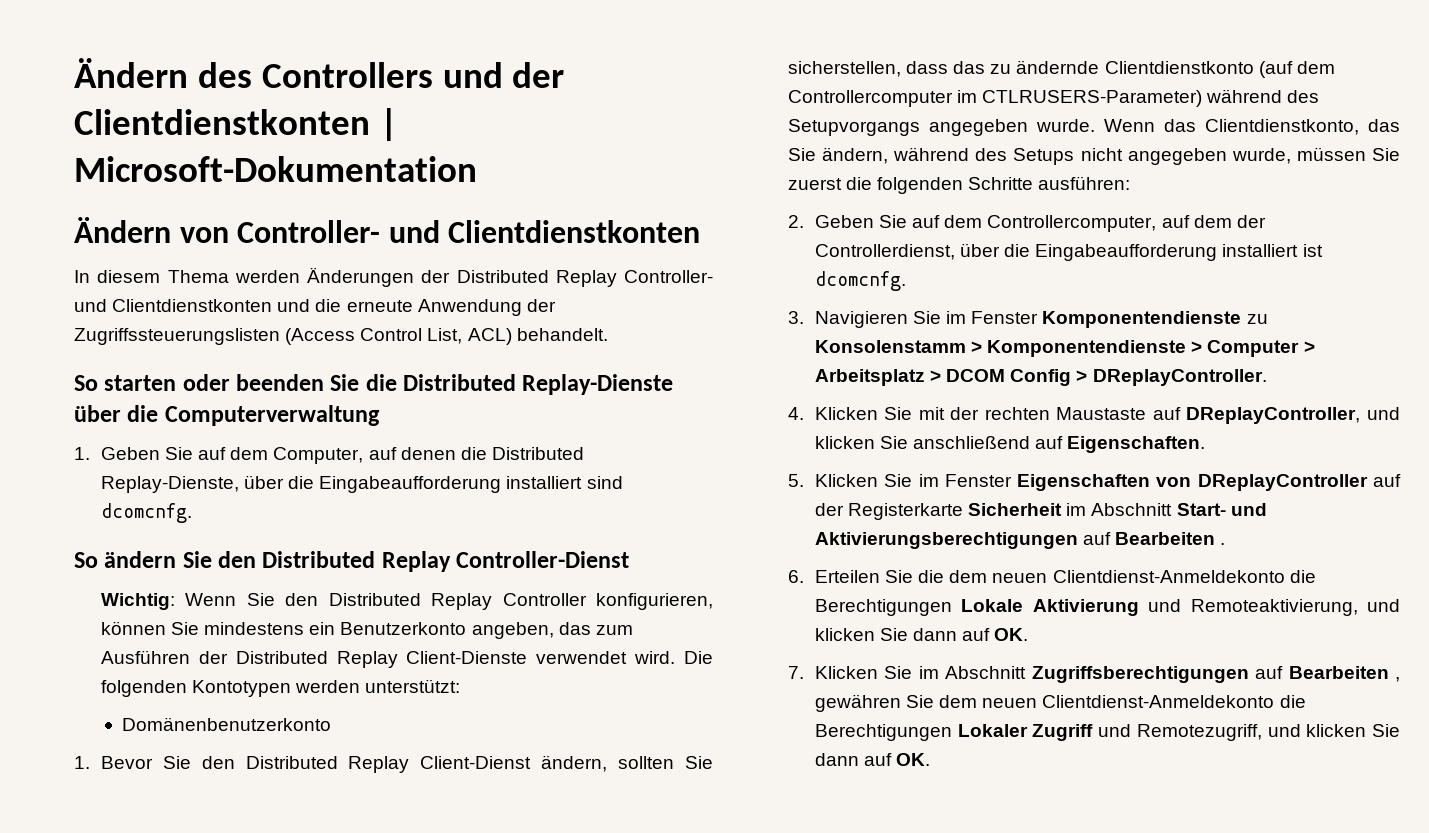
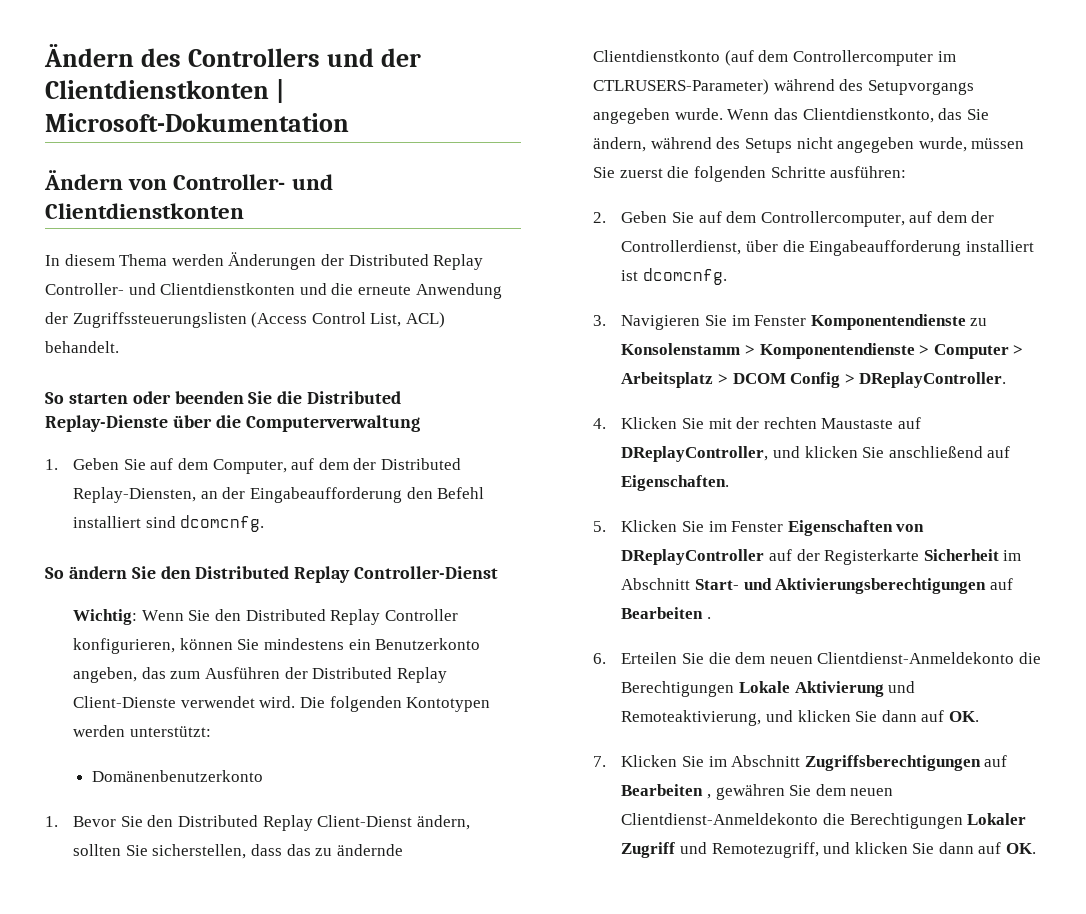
[400,447,585,460] [100,475,502,493] denen die Distributed Replay-Dienste, über die Eingabeaufforderung -> [318,458,461,470] [73,487,485,503] dem der Distributed Replay-Diensten, an der Eingabeaufforderung den Befehl

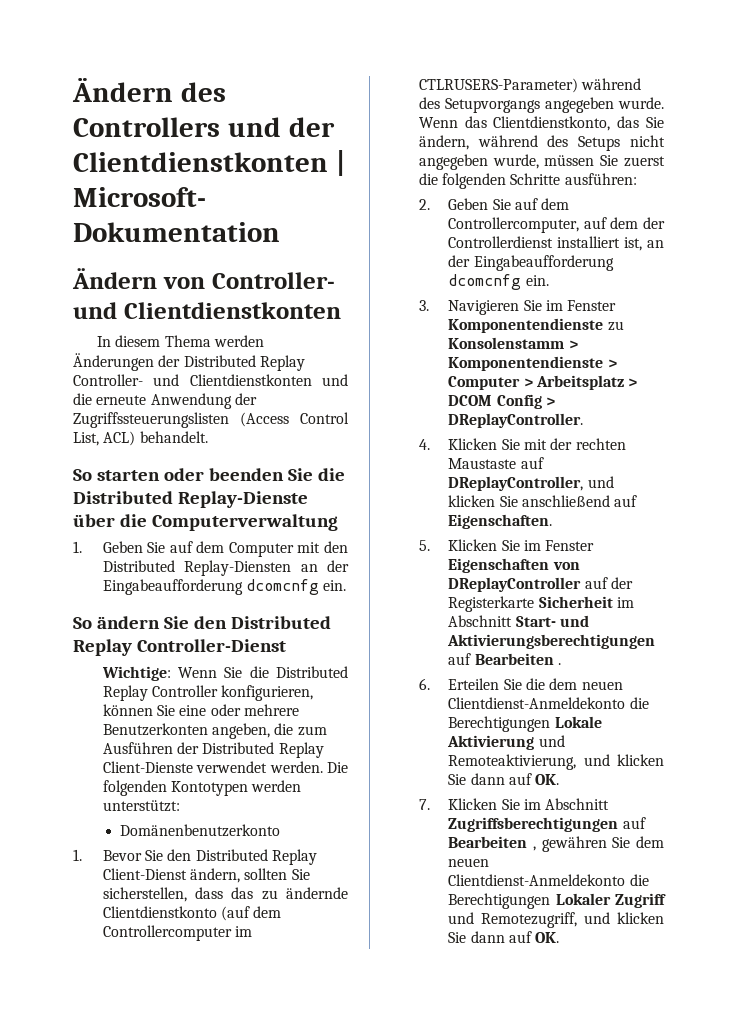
[212,458,461,474] [73,487,485,503] [73,515,265,532] Computer, auf dem der Distributed Replay-Diensten, an der Eingabeaufforderung den Befehl installiert sind dcomcnfg. -> [228,541,348,557] [102,560,349,576] [102,579,347,595] Computer mit den Distributed Replay-Diensten an der Eingabeaufforderung dcomcnfg ein.
[73,609,138,625] Wichtig: -> [101,666,171,681] Wichtige:
[214,609,241,621] den -> [249,666,269,678] die
[263,638,481,650] [73,667,166,683] mindestens ein Benutzerkonto angeben, das -> [179,704,300,716] [102,723,294,739] eine oder mehrere Benutzerkonten angeben, die
[259,696,296,708] wird. -> [269,761,323,773] werden.
[621,240,1034,256] [621,268,727,285] Controllerdienst, über die Eingabeaufforderung installiert ist dcomcnfg. -> [448,236,664,251] [448,255,614,271] [448,274,549,290] Controllerdienst installiert ist, an der Eingabeaufforderung dcomcnfg ein.

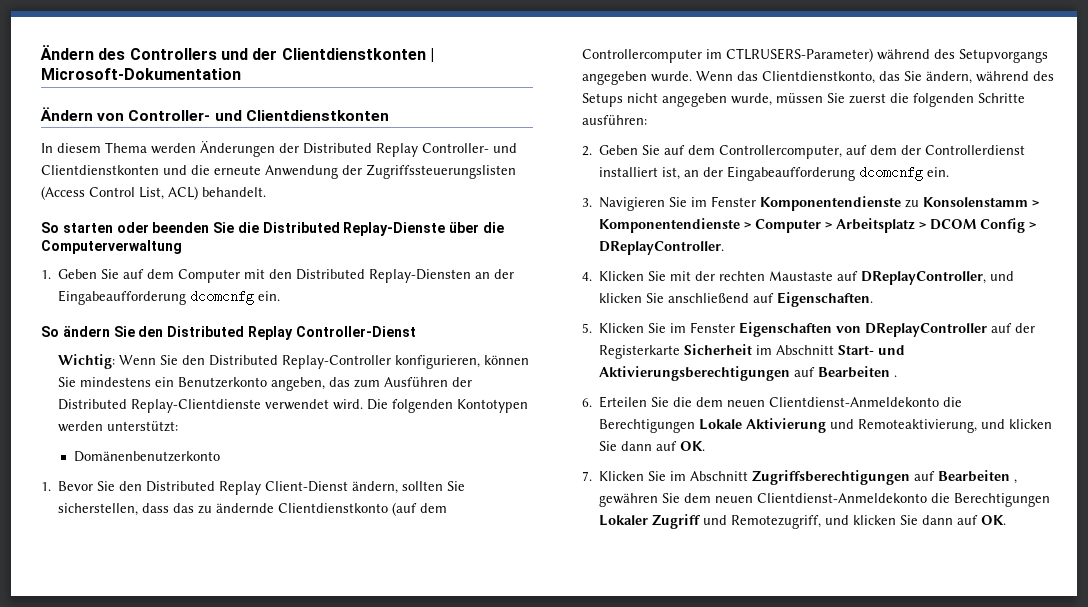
[101,666,171,681] Wichtige: -> [57,354,115,369] Wichtig:
[249,666,348,678] [102,685,314,701] [102,704,300,716] [102,723,327,739] [102,742,324,758] [102,761,323,773] die Distributed Replay Controller konfigurieren, können Sie eine oder mehrere Benutzerkonten angeben, die zum Ausführen der Distributed Replay Client-Dienste verwendet werden. -> [181,355,529,369] [57,377,472,391] [57,399,363,413] den Distributed Replay-Controller konfigurieren, können Sie mindestens ein Benutzerkonto angeben, das zum Ausführen der Distributed Replay-Clientdienste verwendet wird.

